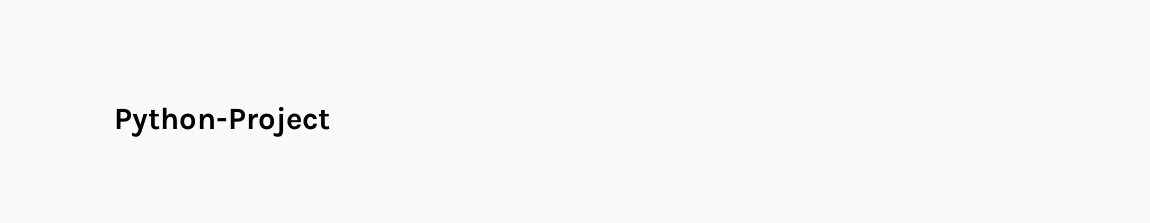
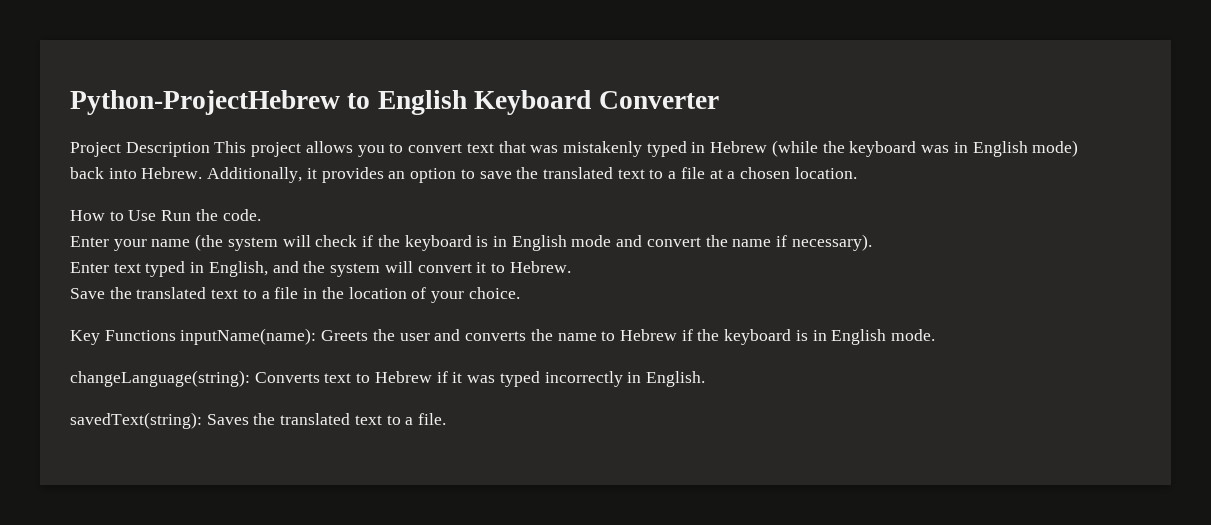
[114,106,330,137] Python-Project -> [70,90,719,115] [70,140,1079,157] [70,167,857,183] [70,209,261,221] [70,234,872,251] [70,261,571,277] [70,287,520,303] [70,328,936,345] [70,370,705,387] [70,412,447,429] Python-ProjectHebrew to English Keyboard Converter // Project Description This project allows you to convert text that was mistakenly typed in Hebrew (while the keyboard was in English mode) back into Hebrew. Additionally, it provides an option to save the translated text to a file at a chosen location. // How to Use Run the code. // Enter your name (the system will check if the keyboard is in English mode and convert the name if necessary). // Enter text typed in English, and the system will convert it to Hebrew. // Save the translated text to a file in the location of your choice. // Key Functions inputName(name): Greets the user and converts the name to Hebrew if the keyboard is in English mode. // changeLanguage(string): Converts text to Hebrew if it was typed incorrectly in English. // savedText(string): Saves the translated text to a file.

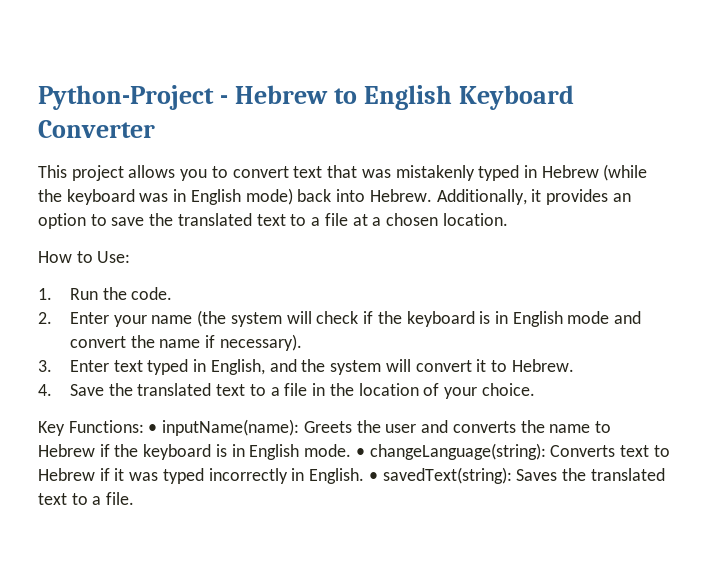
[70,90,340,115] Python-ProjectHebrew -> [38,85,329,110] Python-Project - Hebrew
[70,142,210,157] Project Description -> (155, 129) none
[128,210,157,221] Use -> [97,251,131,263] [38,288,52,300] Use: // 1.
(261, 215) none -> [38,312,52,324] 2.
(872, 242) none -> [38,360,52,372] 3.
(571, 267) none -> [38,384,52,396] 4.
[104,330,176,341] Functions -> [68,420,158,433] Functions: •
(936, 335) // -> [355,448,365,457] •
(705, 379) // -> [368,472,378,481] •

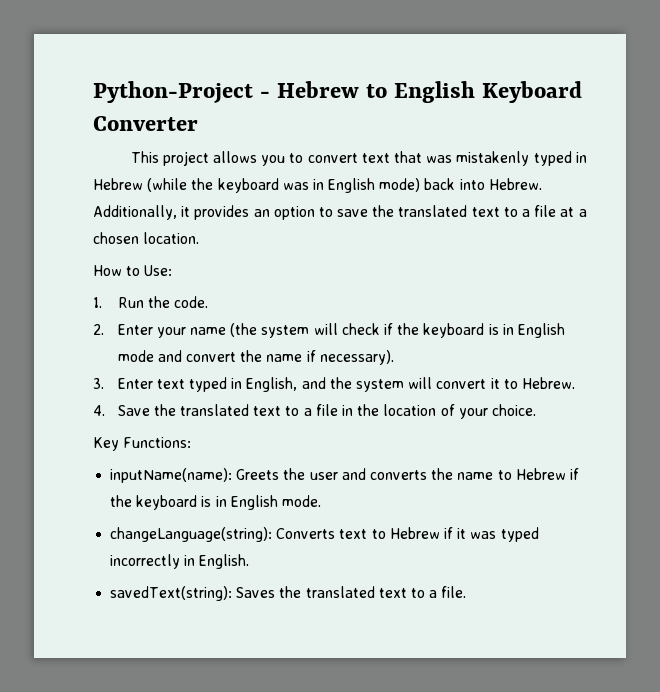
[148,424,158,433] • -> (192, 442) //
[355,448,365,457] • -> (321, 501) //
[368,472,378,481] • -> (250, 561) //

